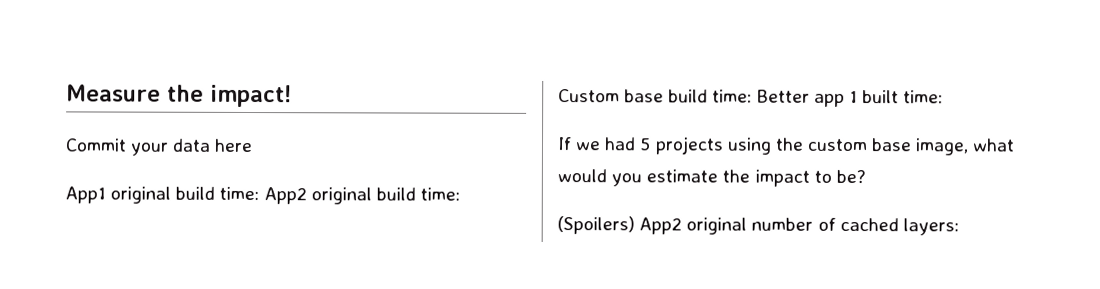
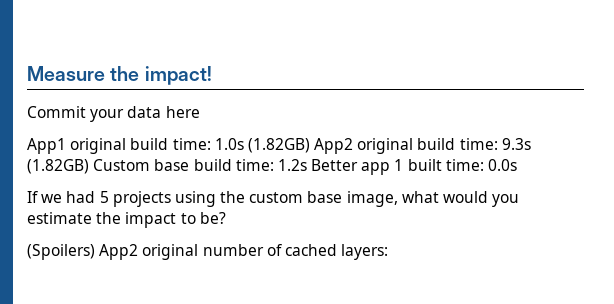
(260, 193) none -> [214,138,310,153] 1.0s (1.82GB)
(460, 194) none -> [501,138,531,150] [27,159,89,174] 9.3s (1.82GB)
(753, 96) none -> [277,159,307,171] 1.2s
(944, 97) none -> [488,159,518,171] 0.0s

